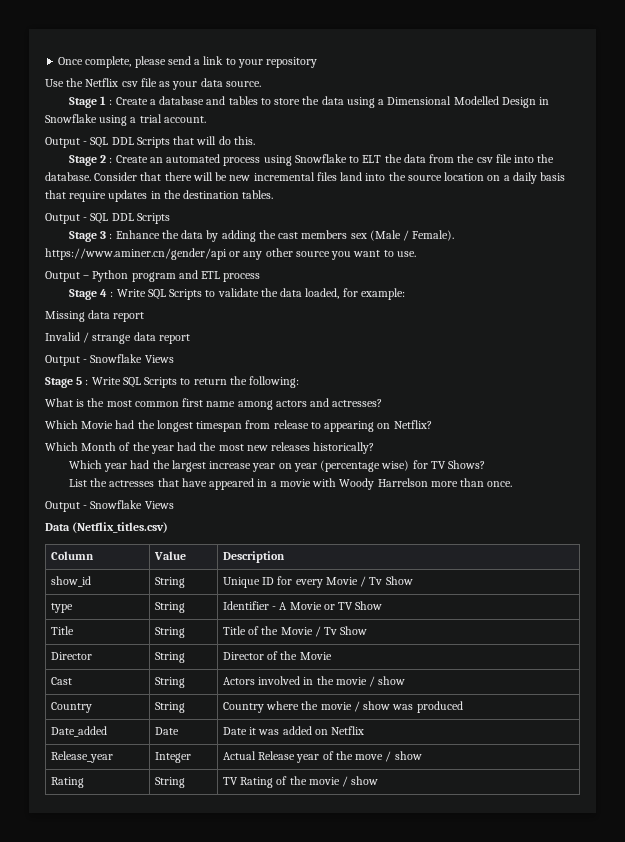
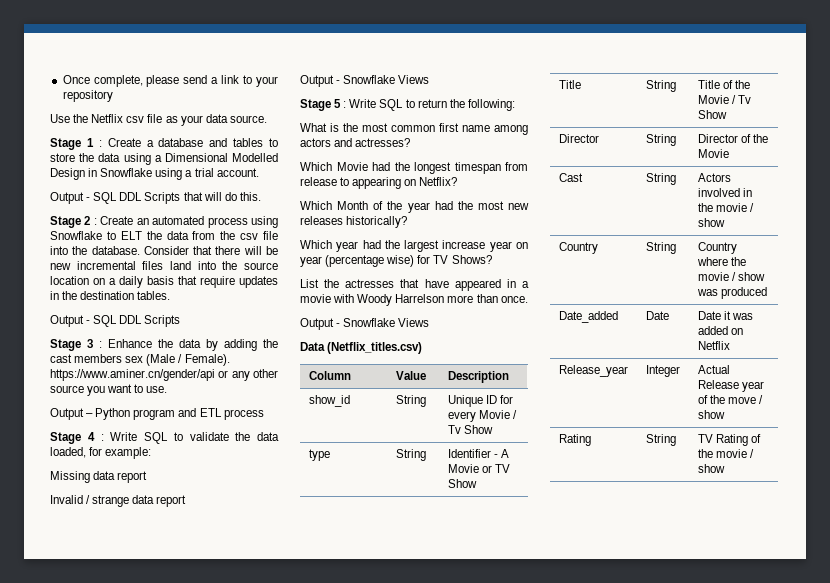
[169,289,203,300] Scripts -> (168, 438) none
[144,377,178,388] Scripts -> (404, 105) none

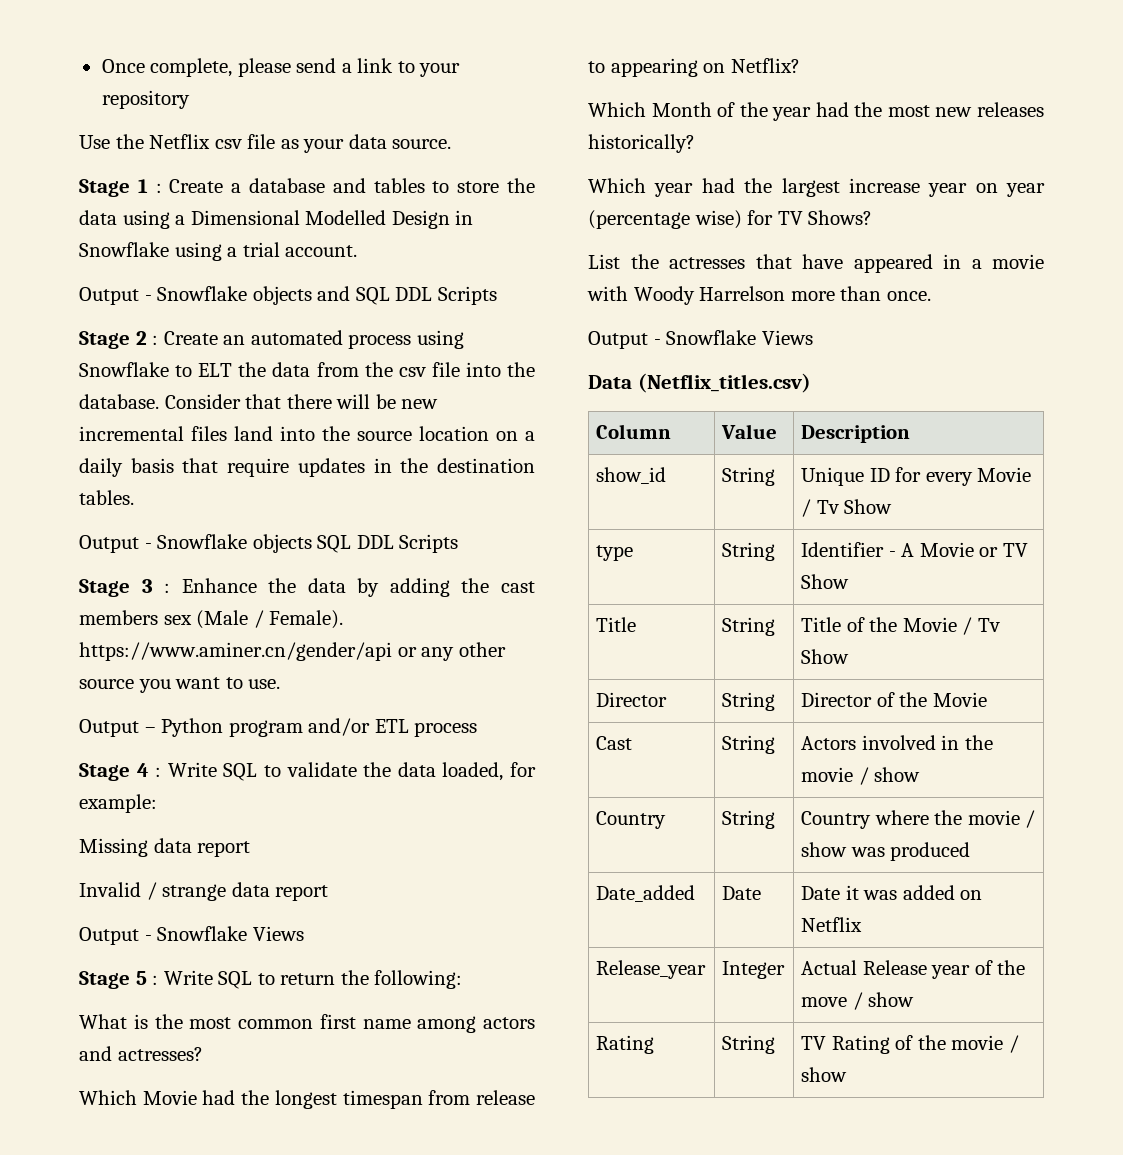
[93,192,261,204] SQL DDL Scripts that will do this. -> [157,286,497,305] Snowflake objects and SQL DDL Scripts
(91, 322) none -> [157,534,312,553] Snowflake objects
[178,408,197,417] and -> [308,718,371,736] and/or

